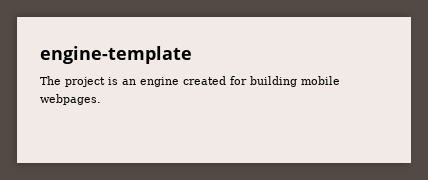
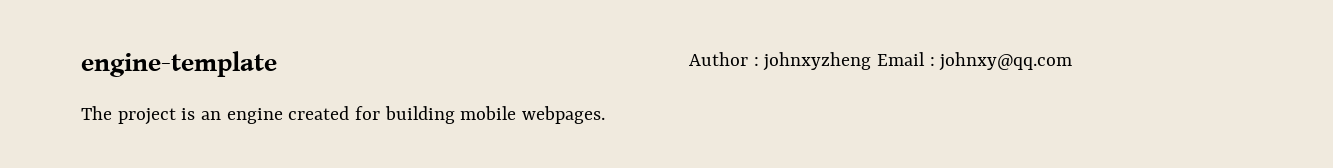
(101, 99) none -> [689,52,1073,71] Author : johnxyzheng Email : johnxy@qq.com

